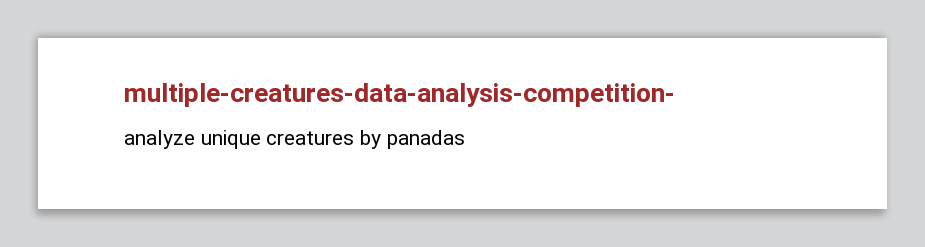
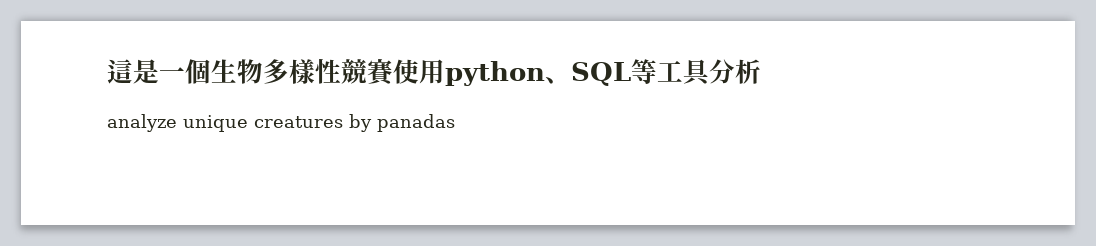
[124,83,675,107] multiple-creatures-data-analysis-competition- -> [107,58,761,86] 這是一個生物多樣性競賽使用python、SQL等工具分析

